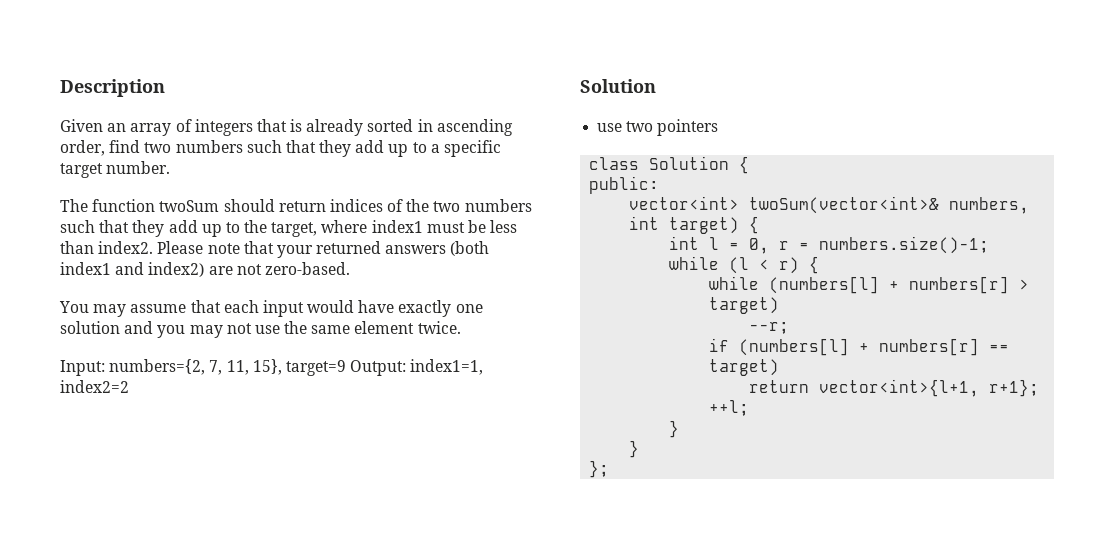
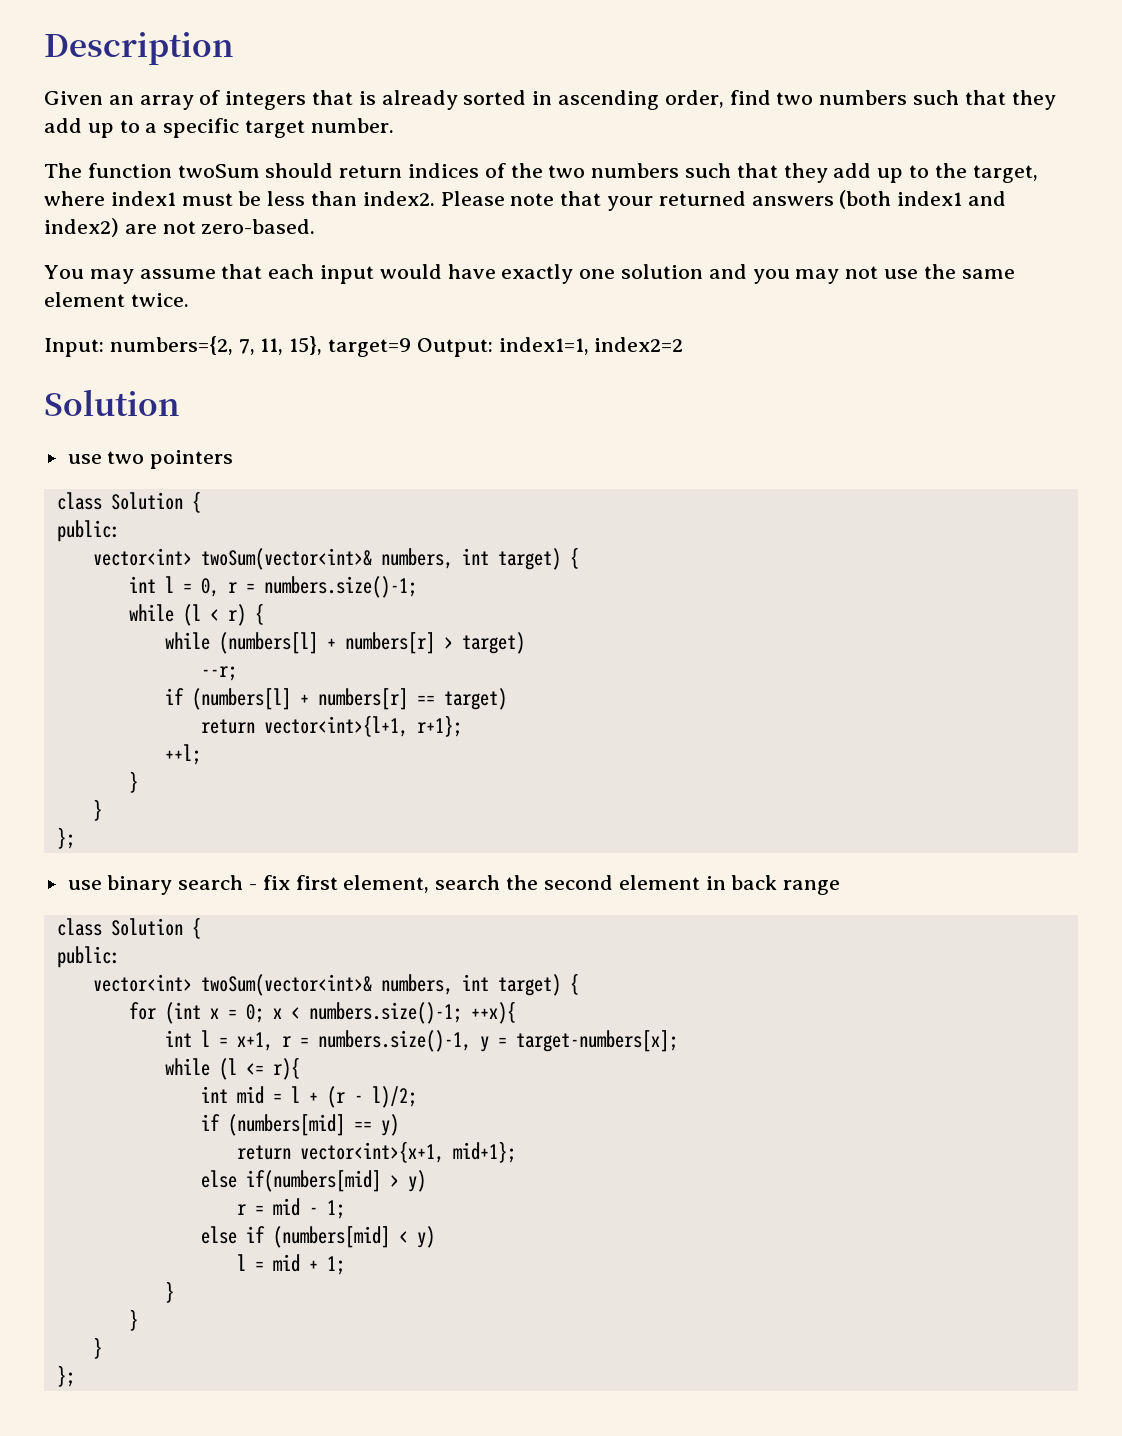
(610, 469) none -> [67,875,841,895] [56,917,201,939] [56,946,120,968] [92,973,579,996] [128,1001,516,1024] [164,1030,678,1052] [164,1057,300,1080] [200,1086,417,1108] [200,1114,399,1136] [236,1141,516,1163] [200,1170,426,1192] [236,1198,345,1219] [200,1226,435,1248] [236,1254,345,1275] [164,1281,174,1303] [128,1309,138,1331] [92,1337,102,1359] [56,1365,75,1387] // use binary search - fix first element, search the second element in back range // class Solution { // public: // vector<int> twoSum(vector<int>& numbers, int target) { // for (int x = 0; x < numbers.size()-1; ++x){ // int l = x+1, r = numbers.size()-1, y = target-numbers[x]; // while (l <= r){ // int mid = l + (r - l)/2; // if (numbers[mid] == y) // return vector<int>{x+1, mid+1}; // else if(numbers[mid] > y) // r = mid - 1; // else if (numbers[mid] < y) // l = mid + 1; // } // } // } // };

